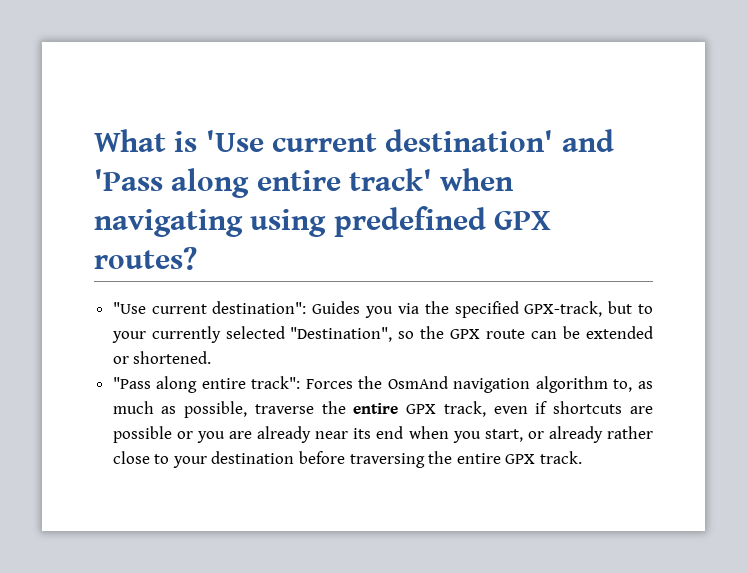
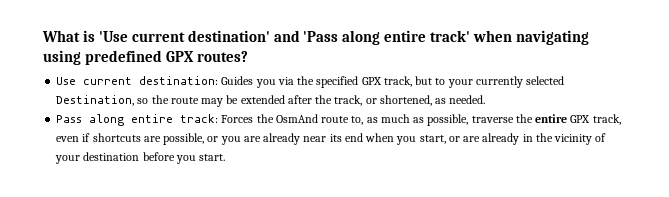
[112,301,307,314] "Use current destination": -> [56,76,219,85] Use current destination:
[524,301,603,317] GPX-track, -> [361,76,412,87] GPX track,
[290,327,393,342] "Destination", -> [56,95,135,106] Destination,
[450,326,653,339] [112,351,212,364] [112,376,301,393] GPX route can be extended or shortened. // "Pass along entire track": -> [170,95,486,107] [56,114,219,126] route may be extended after the track, or shortened, as needed. // Pass along entire track:
[453,376,608,393] navigation algorithm -> [321,116,350,123] route
[112,426,172,443] possible -> [163,133,205,145] possible,
[548,426,653,443] [112,451,583,468] already rather close to your destination before traversing the entire GPX track. -> [463,133,607,145] [55,152,226,164] are already in the vicinity of your destination before you start.

